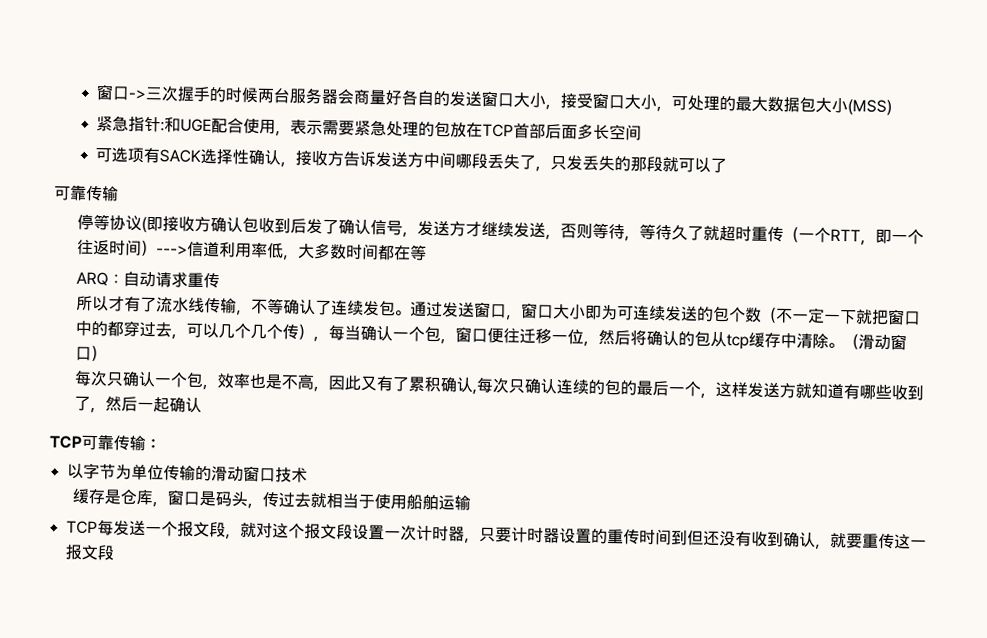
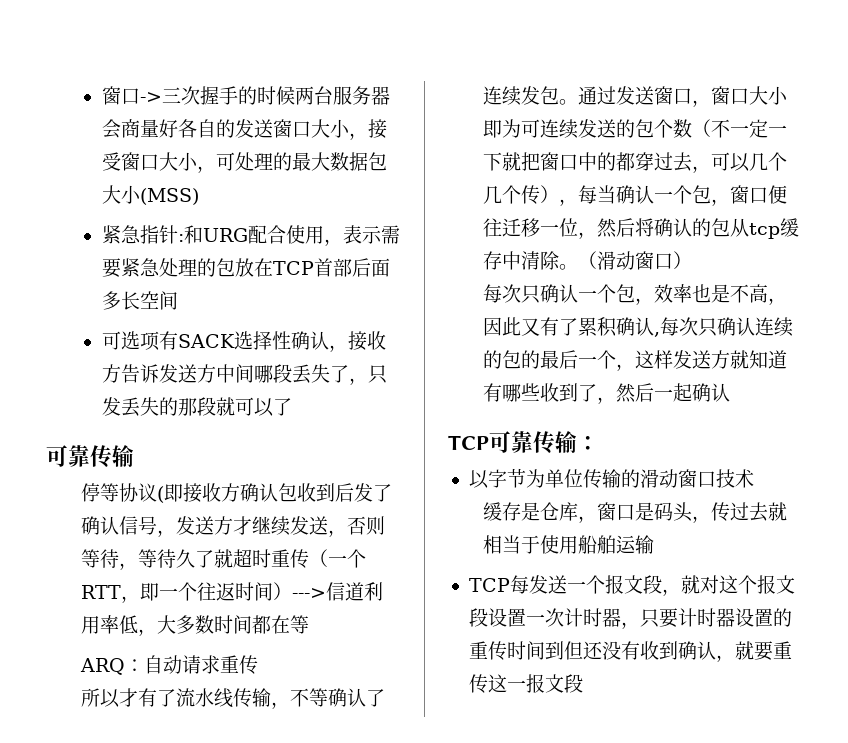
[180,118,213,133] UGE -> [202,228,248,242] URG

